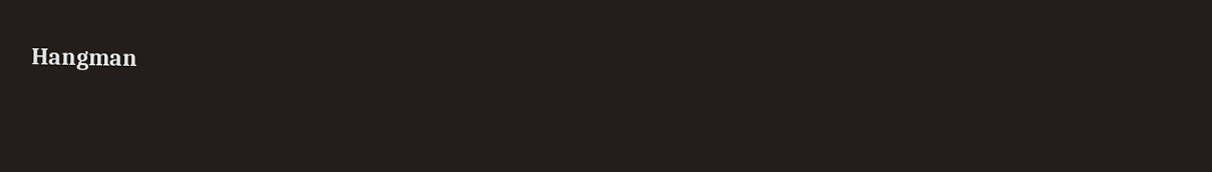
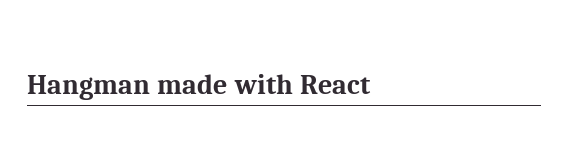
(138, 59) none -> [157,74,372,94] made with React

